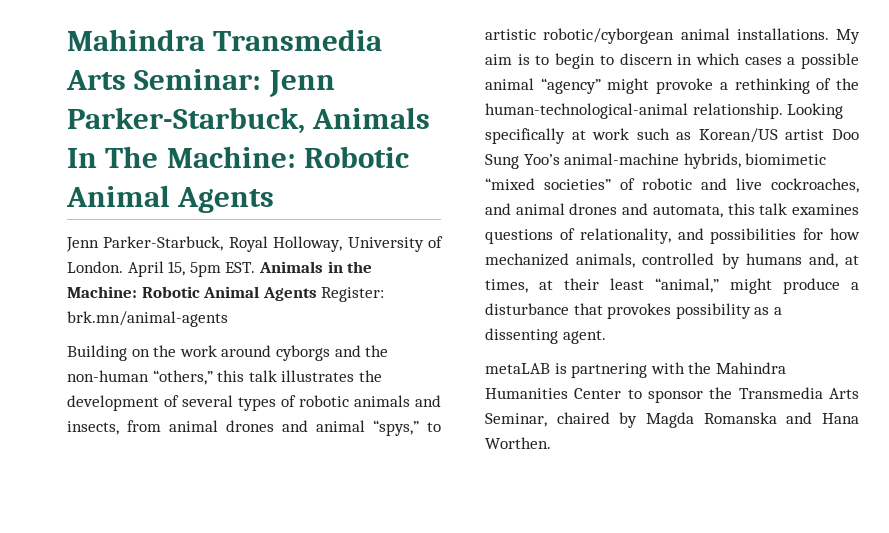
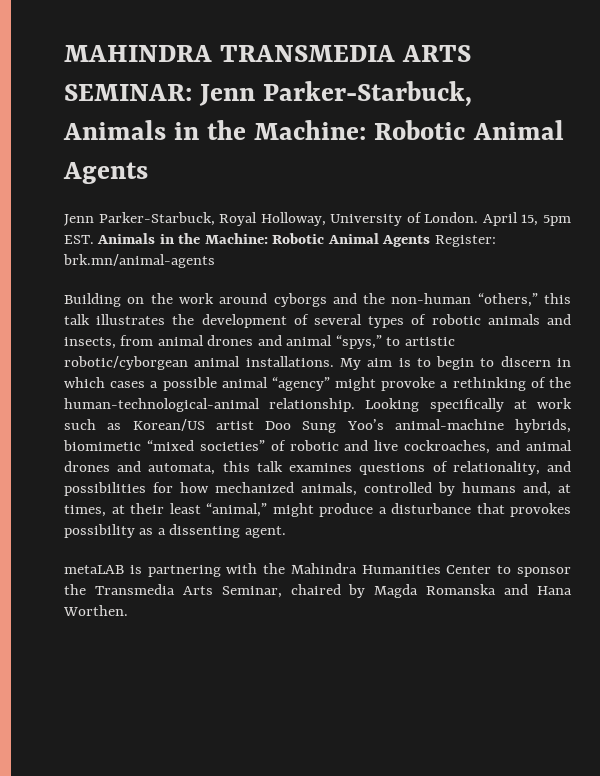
[67,29,383,51] [66,69,262,90] Mahindra Transmedia Arts Seminar: -> [64,45,472,62] [64,84,192,101] MAHINDRA TRANSMEDIA ARTS SEMINAR:
[67,146,159,168] In The -> [174,120,247,140] in the

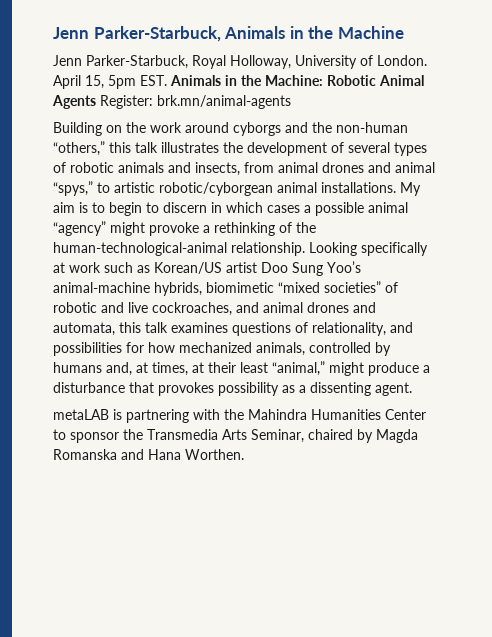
[64,45,472,62] [64,84,192,101] MAHINDRA TRANSMEDIA ARTS SEMINAR: -> (53, 33) none
[254,120,564,140] [63,162,148,184] Machine: Robotic Animal Agents -> [337,26,404,39] Machine

